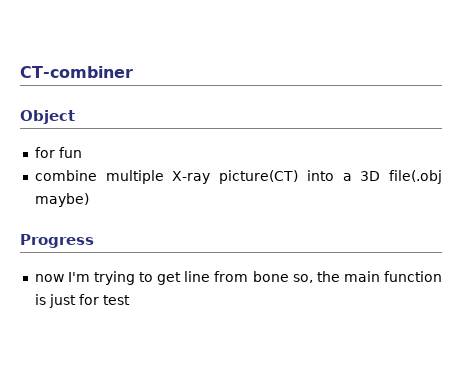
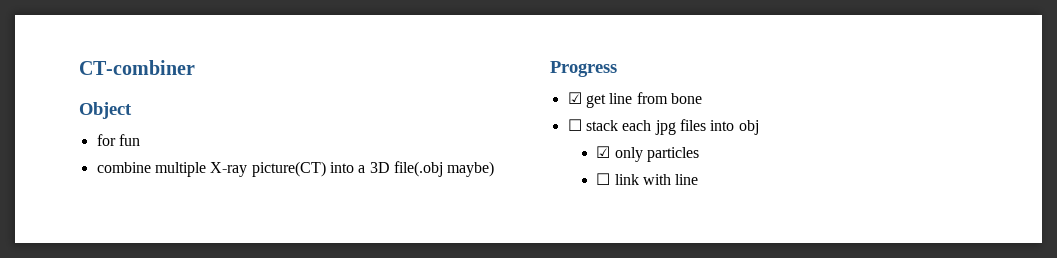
[34,271,154,285] now I'm trying to -> [567,92,582,104] ☑
[292,271,443,283] [34,294,130,308] so, the main function is just for test -> [567,119,759,135] [596,146,700,162] [596,173,699,185] // ☐ stack each jpg files into obj // ☑ only particles // ☐ link with line

